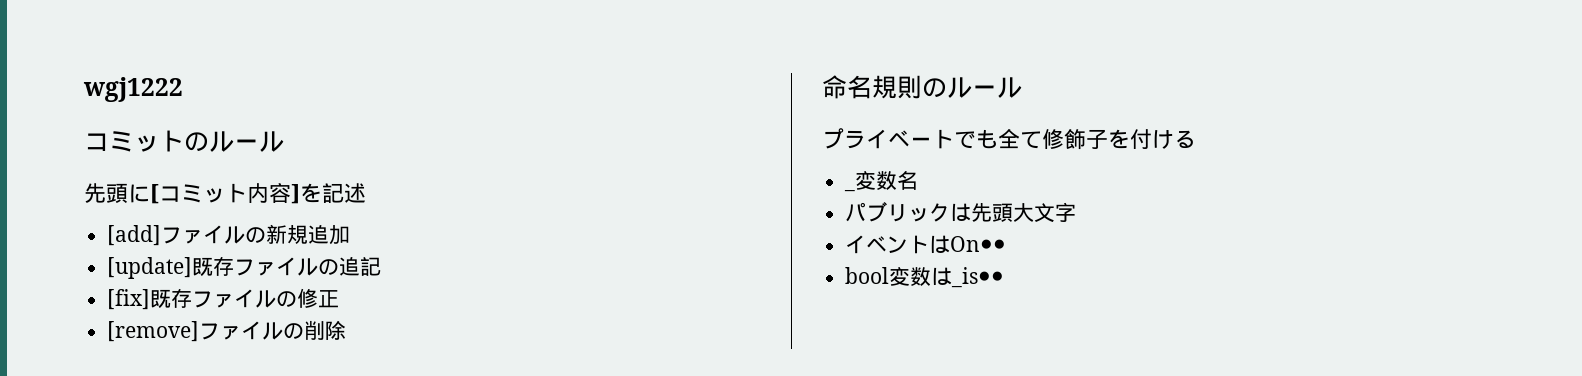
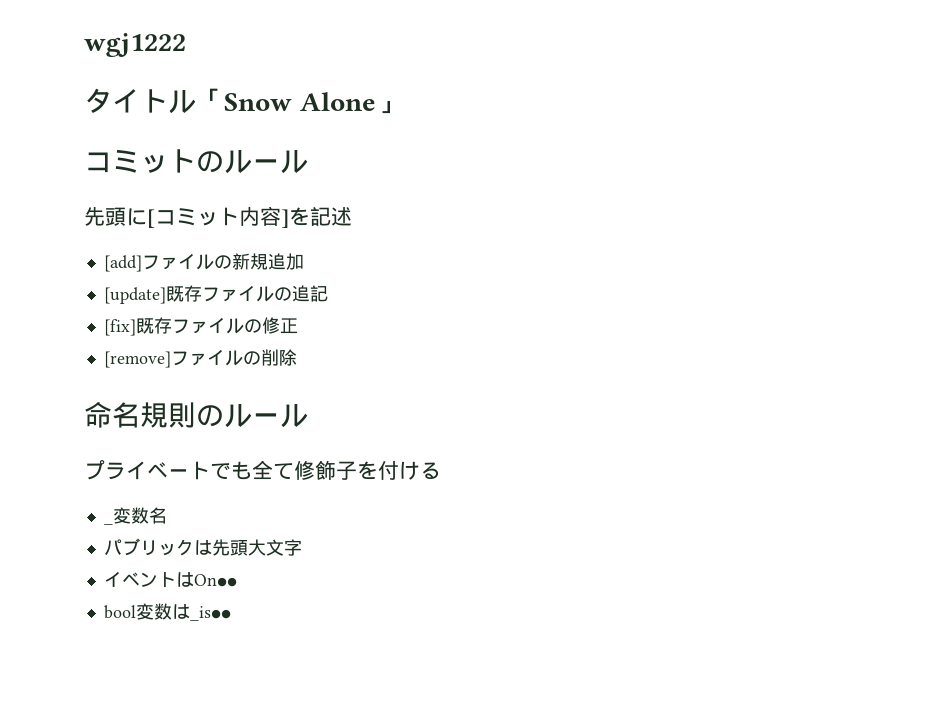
(183, 89) none -> [84,88,404,114] // タイトル「Snow Alone」

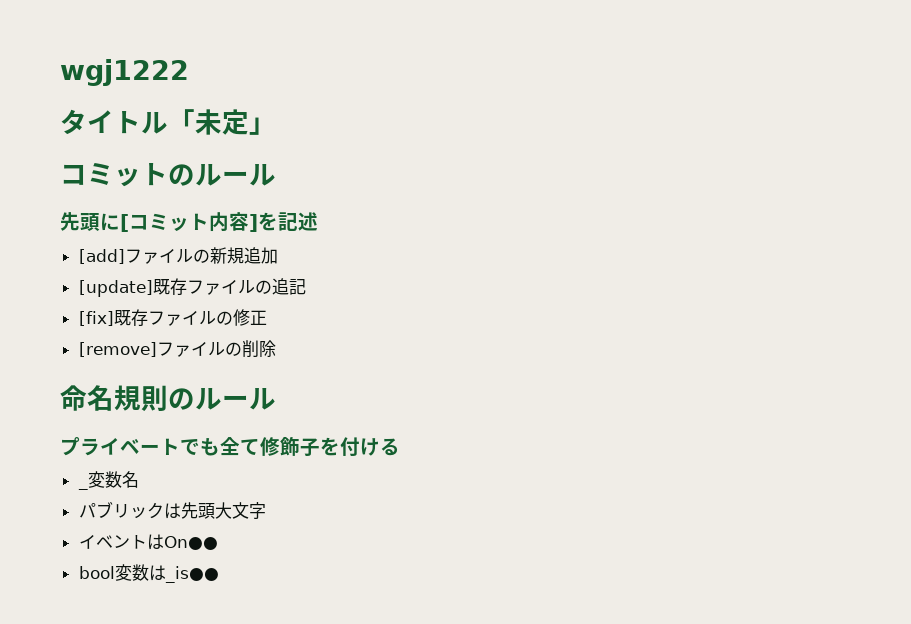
[224,92,376,111] Snow Alone -> [195,109,249,135] 未定

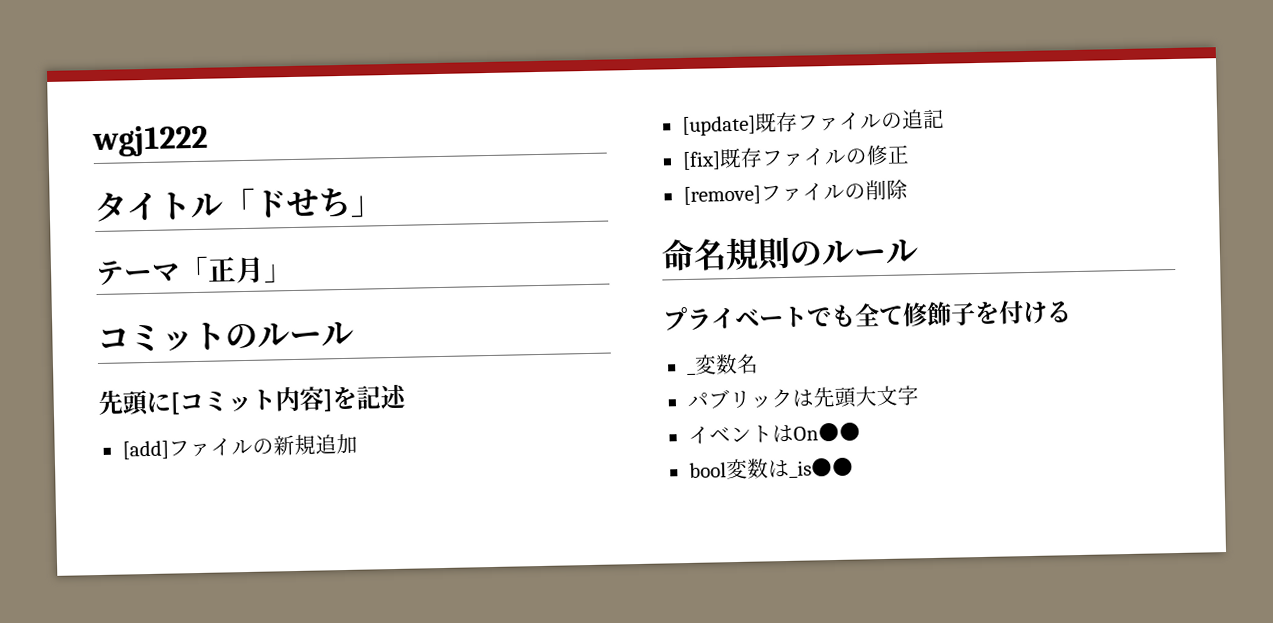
[195,109,249,135] 未定 -> [254,187,384,218] [95,256,265,286] ドせち」 // テーマ「正月

